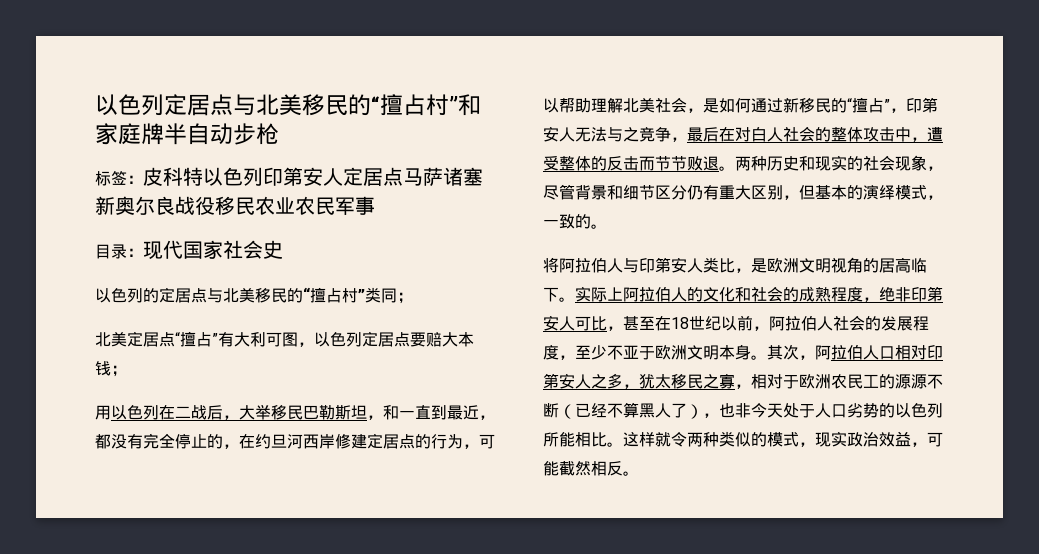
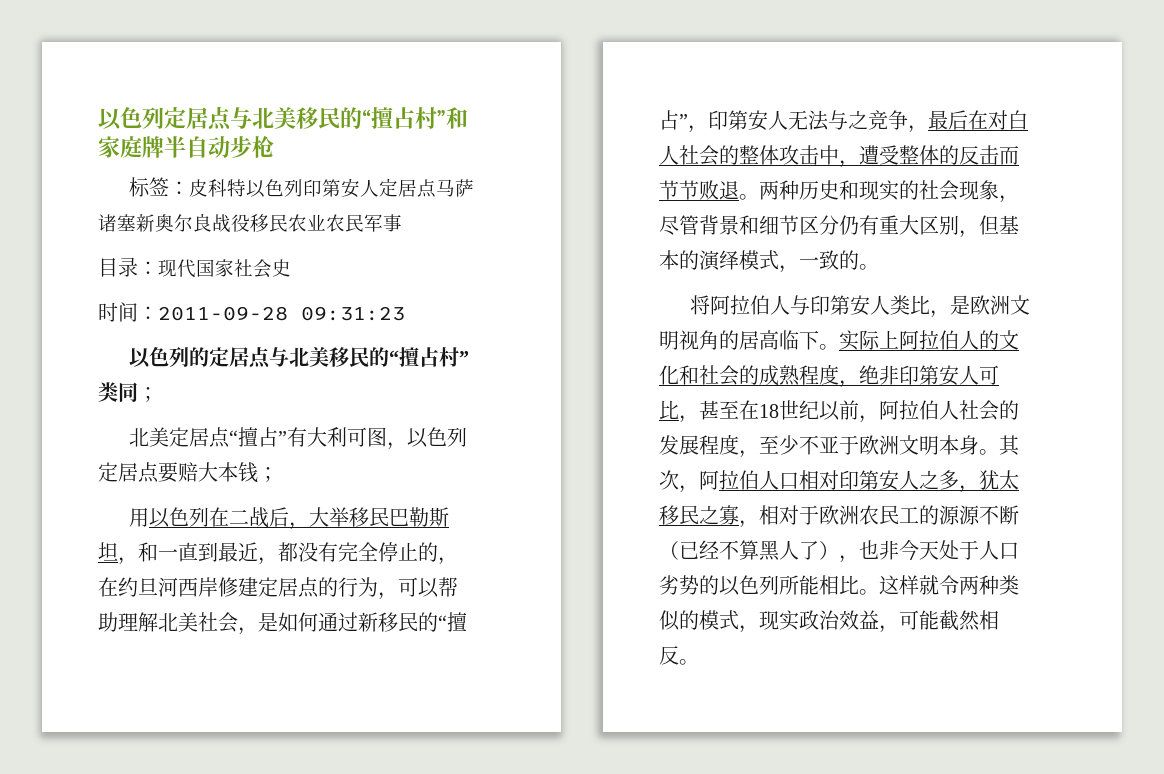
(283, 249) none -> [98,302,405,322] // 时间：2011-09-28 09:31:23

